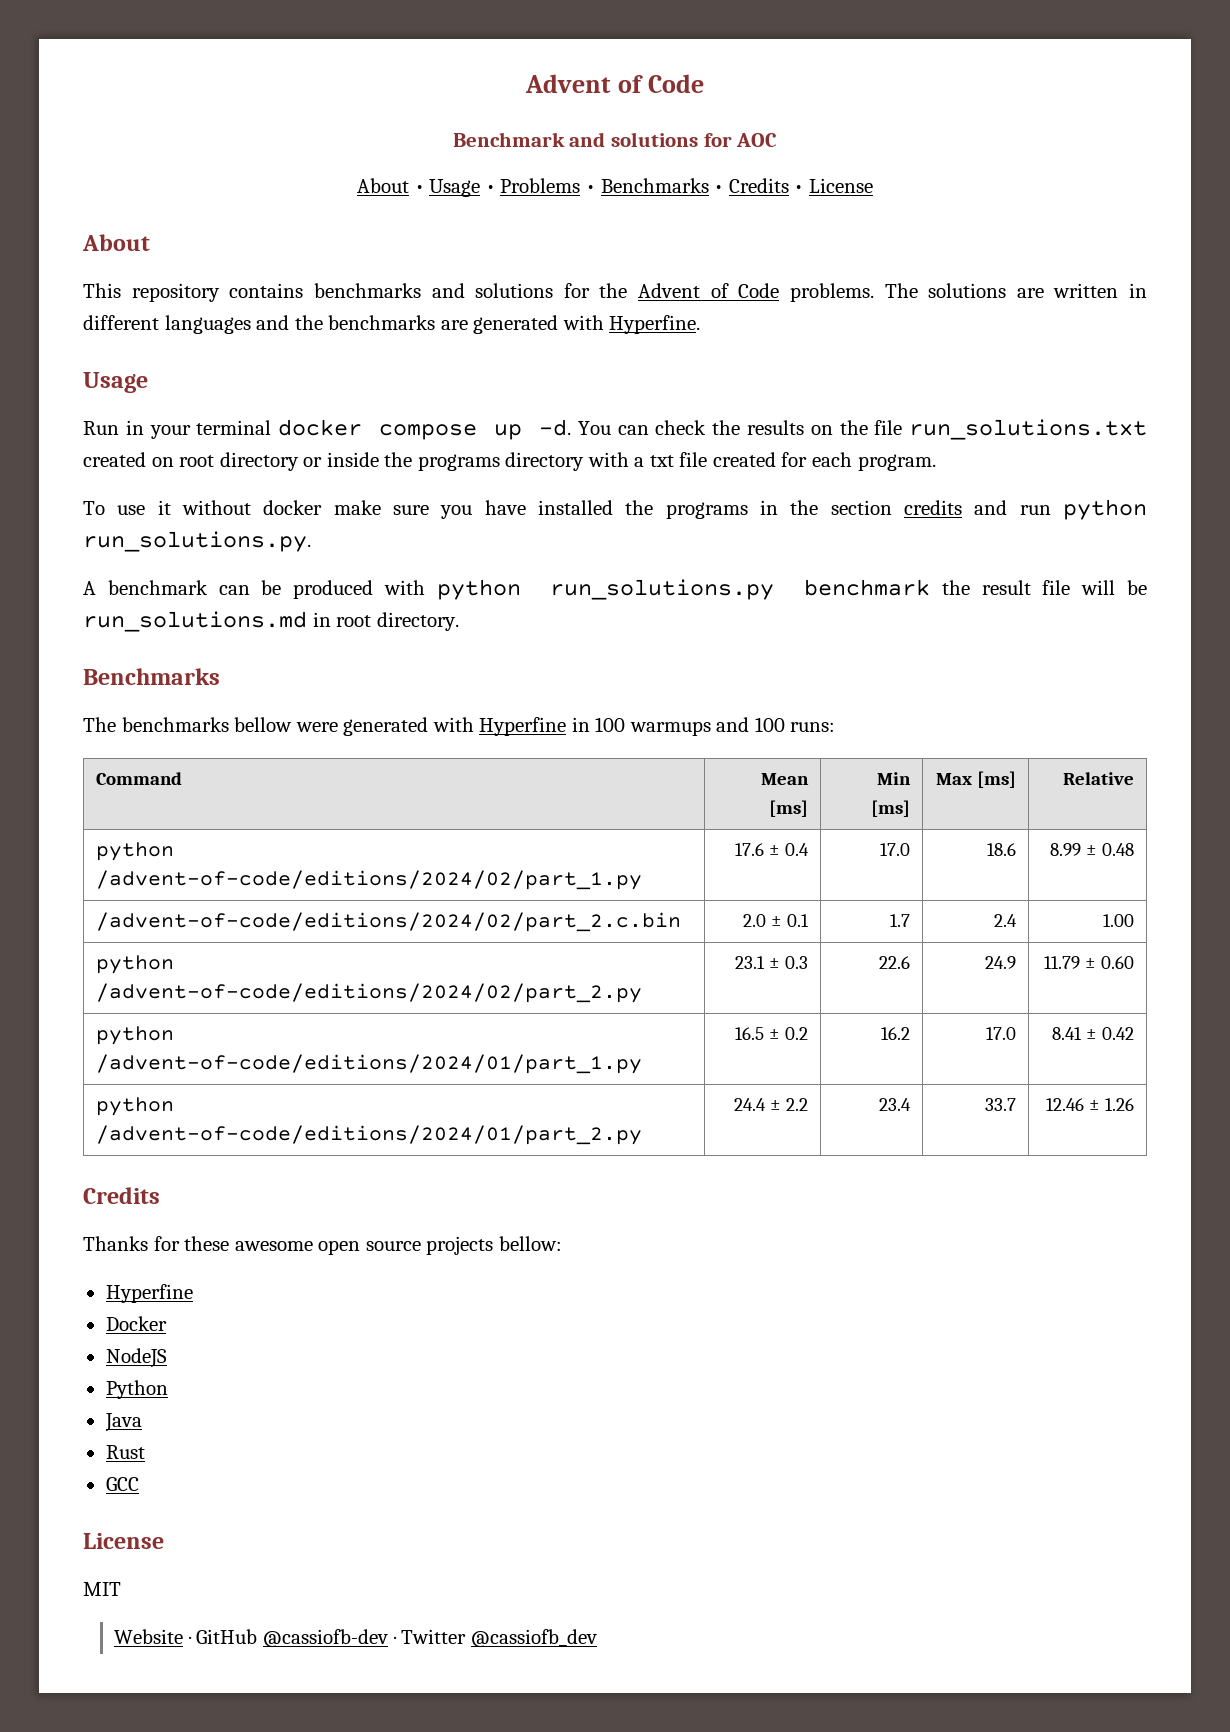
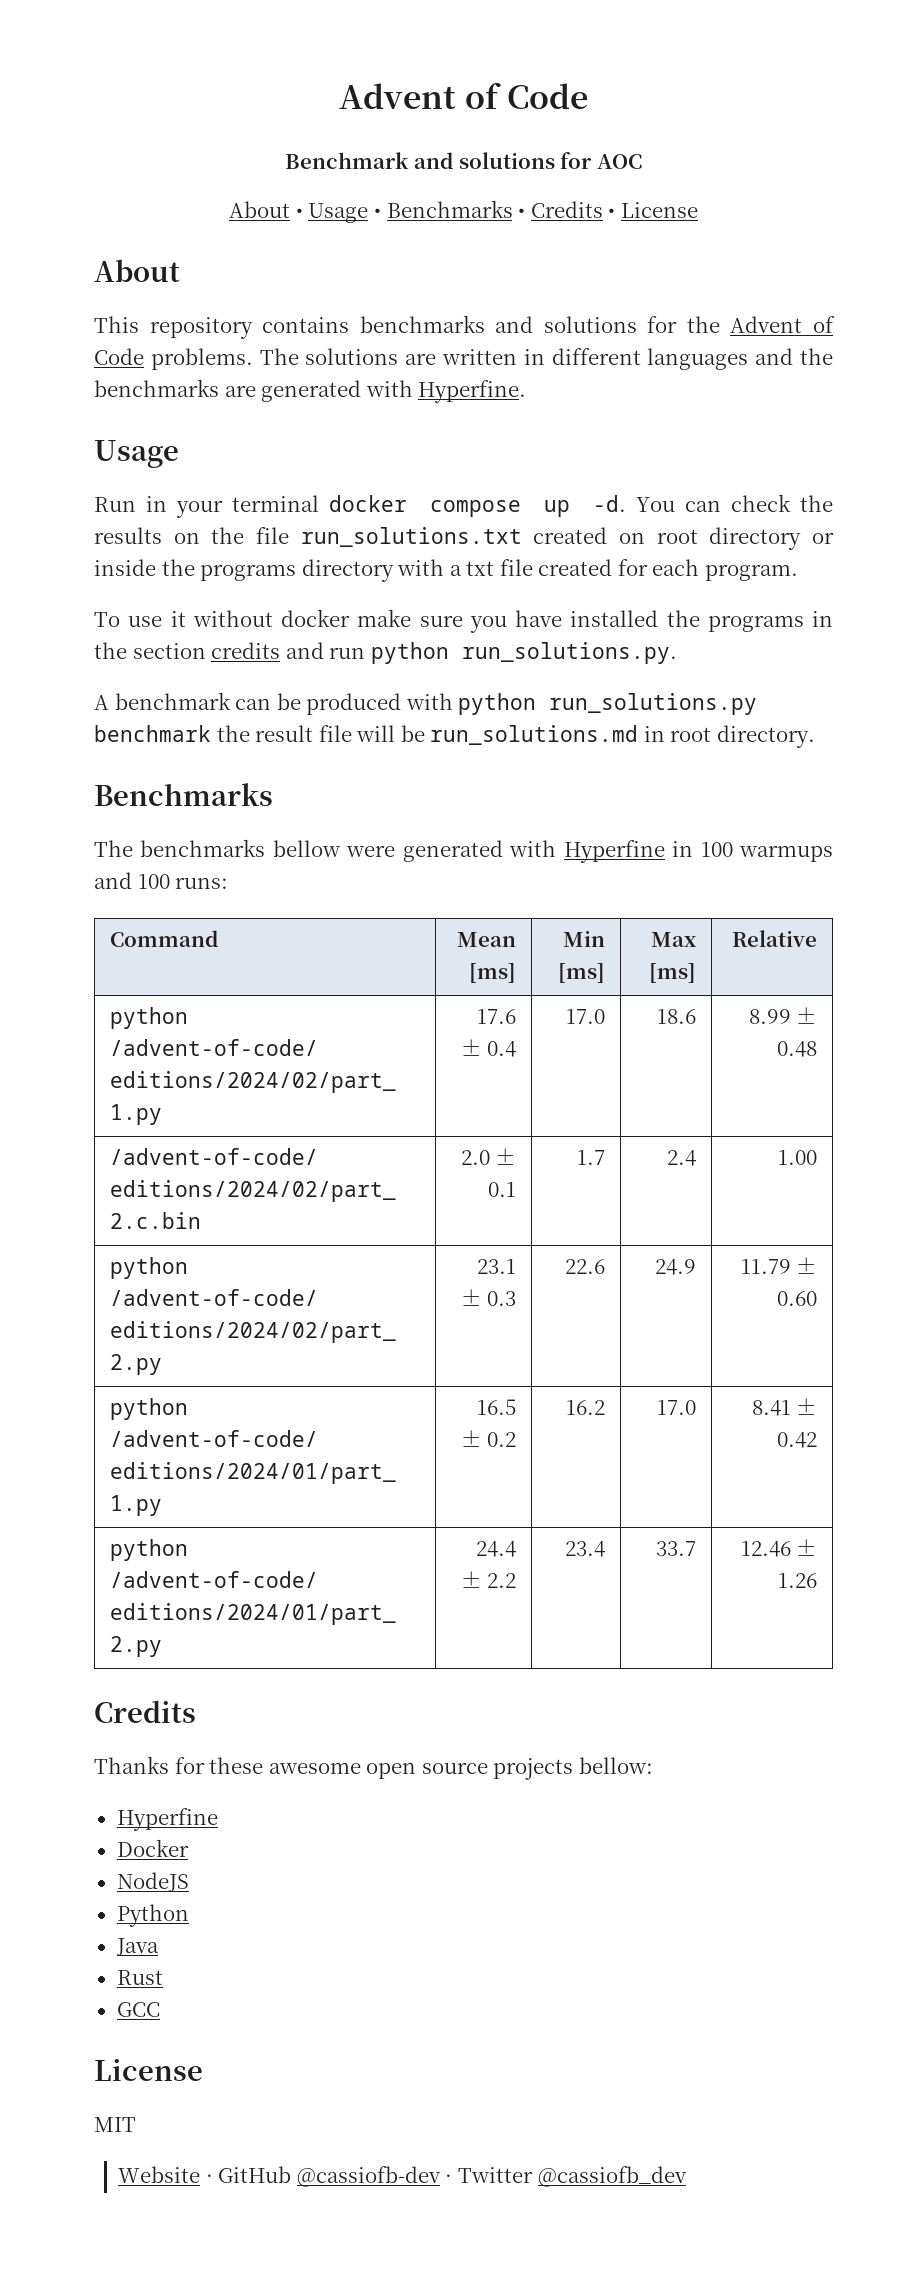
[500,178,596,193] Problems • -> (381, 213) none

